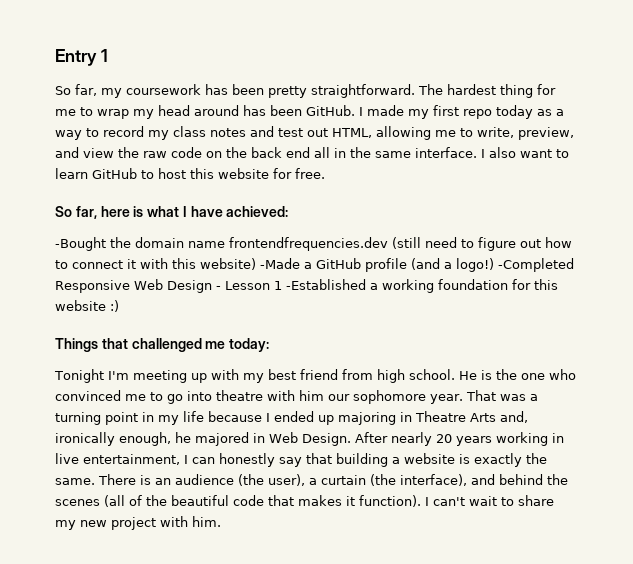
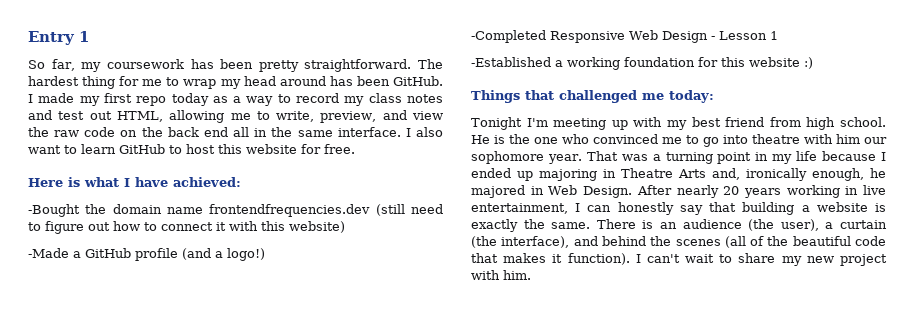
[55,206,130,219] So far, here -> [28,178,63,187] Here
(256, 264) none -> (345, 227) //
(494, 265) none -> (265, 254) //
(282, 285) none -> (778, 35) //

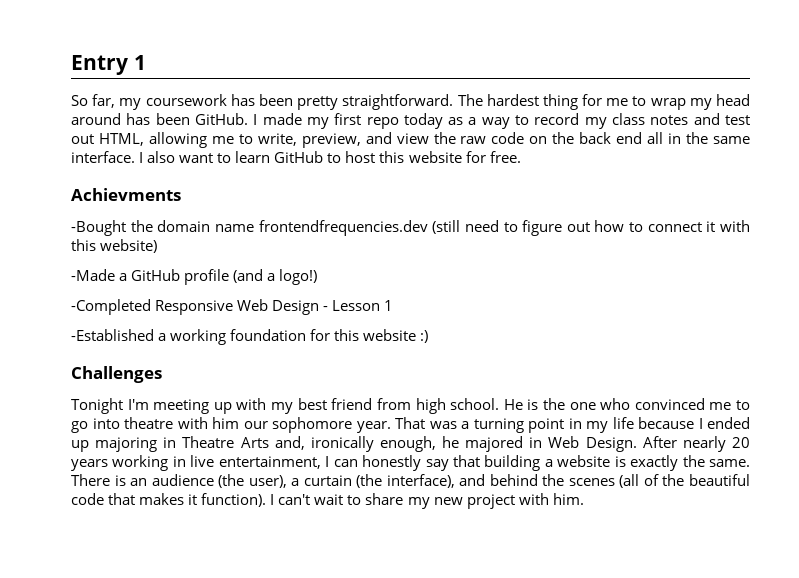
[28,177,241,187] Here is what I have achieved: -> [71,188,181,201] Achievments
[471,90,714,103] Things that challenged me today: -> [71,366,162,383] Challenges

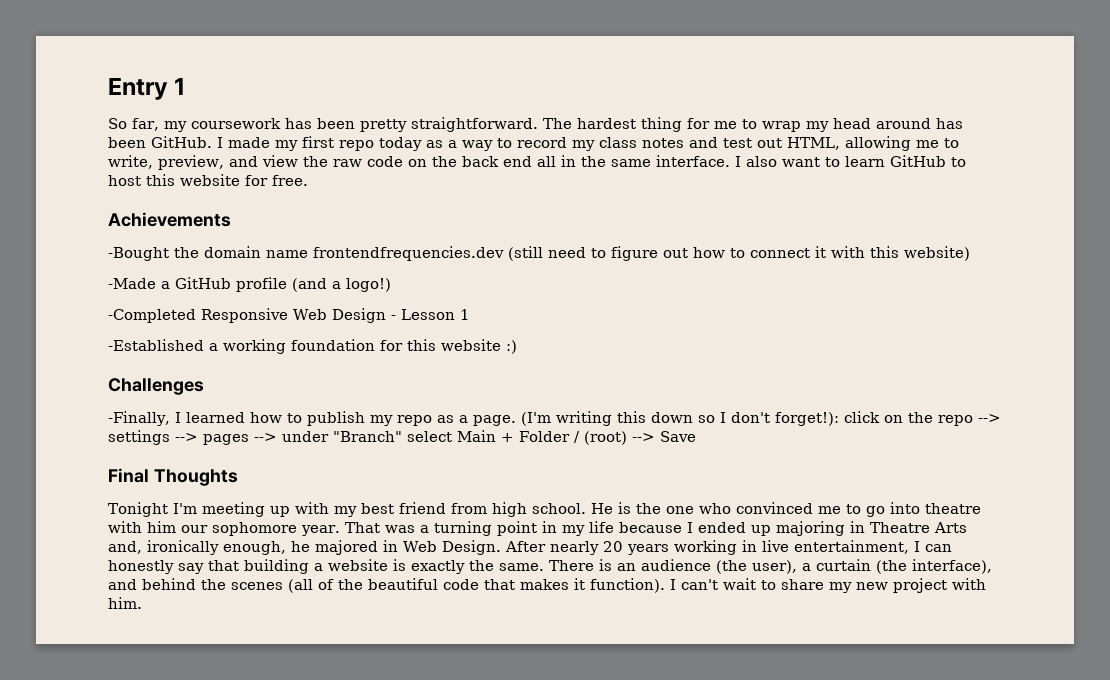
[71,188,181,201] Achievments -> [108,212,231,227] Achievements
(162, 374) none -> [108,411,1001,426] [108,430,696,445] [108,468,238,486] // -Finally, I learned how to publish my repo as a page. (I'm writing this down so I don't forget!): click on the repo --> settings --> pages --> under "Branch" select Main + Folder / (root) --> Save // Final Thoughts

